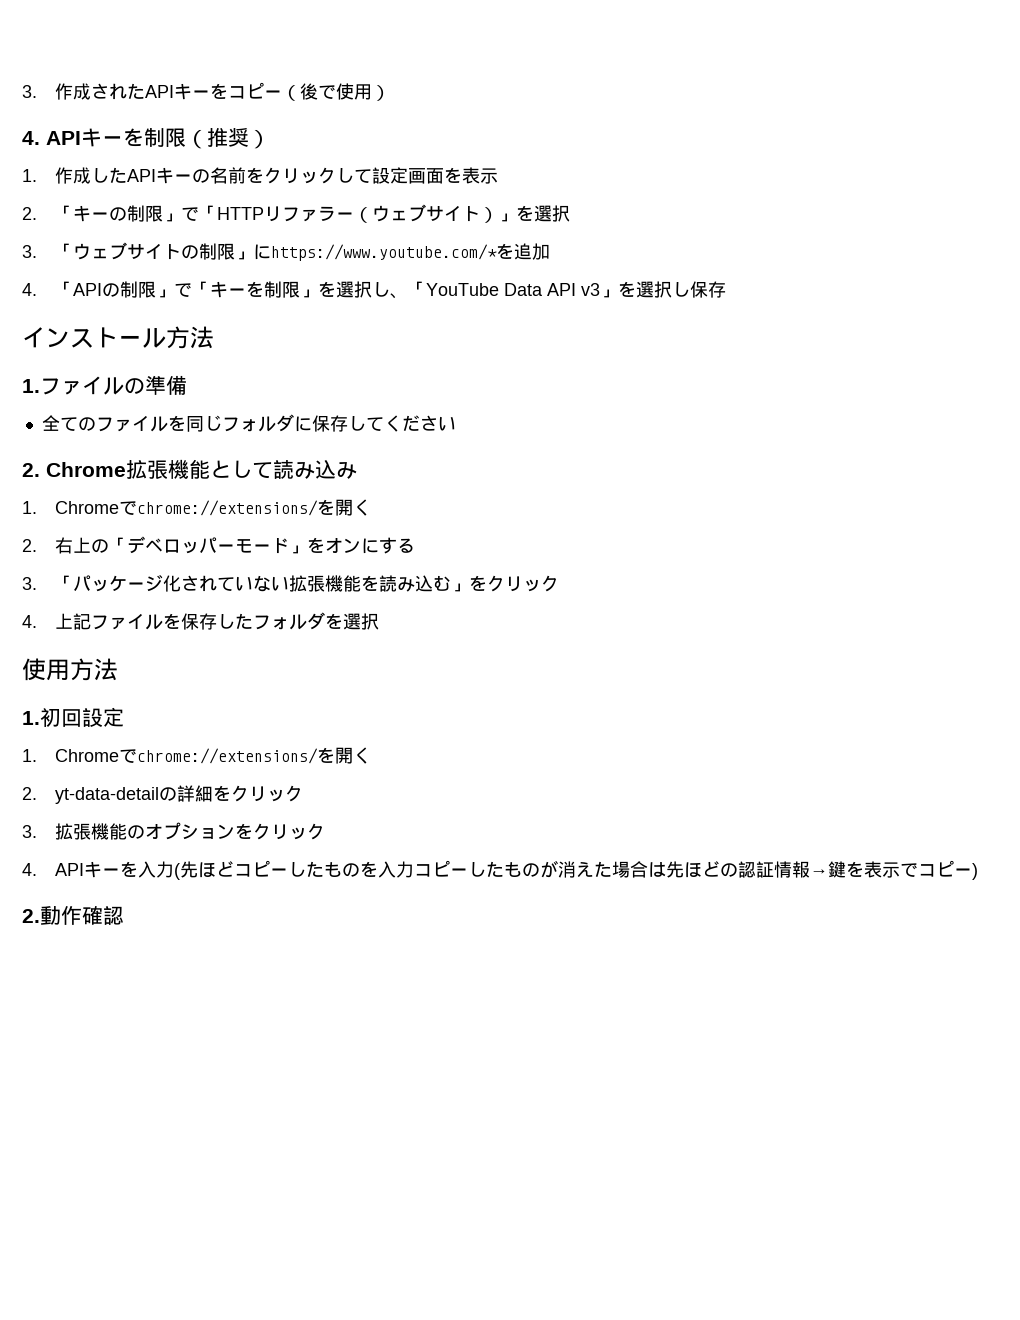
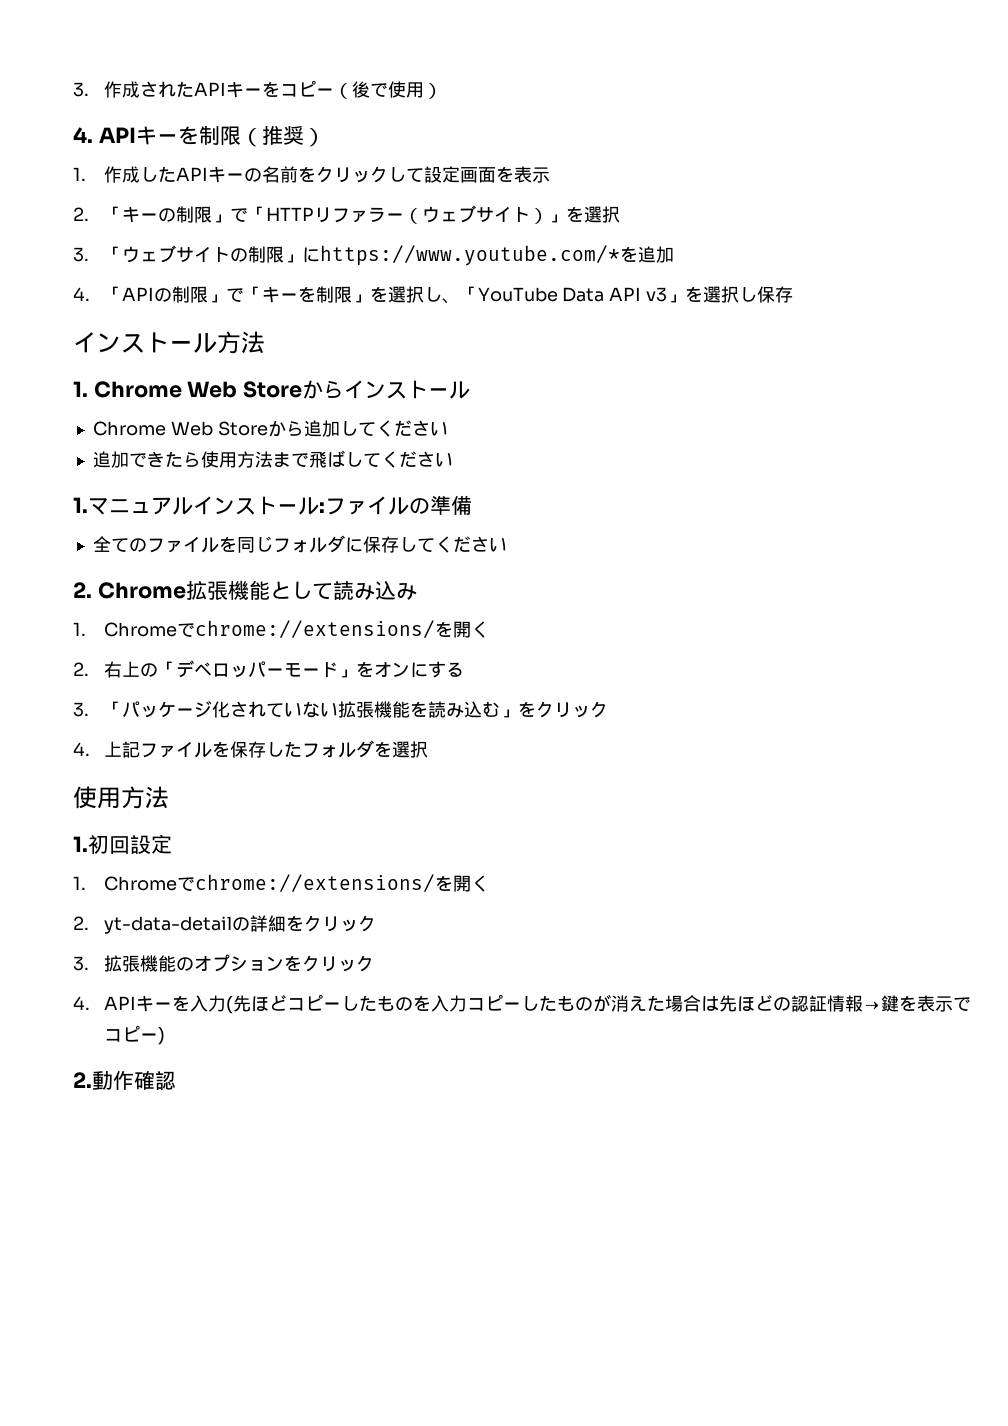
(40, 386) none -> [93,380,471,399] [92,420,448,437] [92,450,453,468] [73,496,325,515] Chrome Web Storeからインストール // Chrome Web Storeから追加してください // 追加できたら使用方法まで飛ばしてください // 1.マニュアルインストール:

